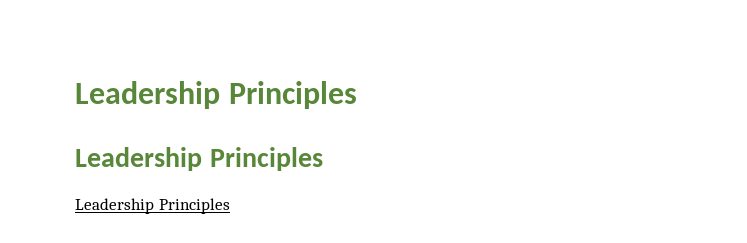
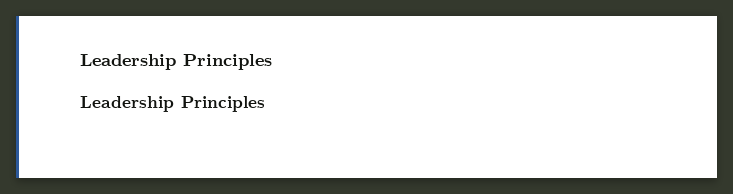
[75,81,357,109] [75,147,323,171] [75,198,230,214] Leadership Principles // Leadership Principles // Leadership Principles -> [80,54,272,70] [80,96,265,112] Leadership Principles // Leadership Principles

